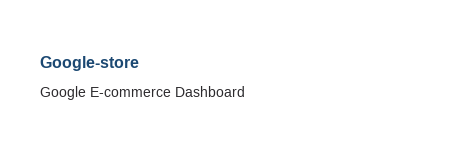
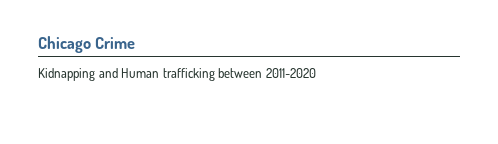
[40,56,139,71] [40,86,245,100] Google-store // Google E-commerce Dashboard -> [38,36,136,53] [38,68,316,81] Chicago Crime // Kidnapping and Human trafficking between 2011-2020

